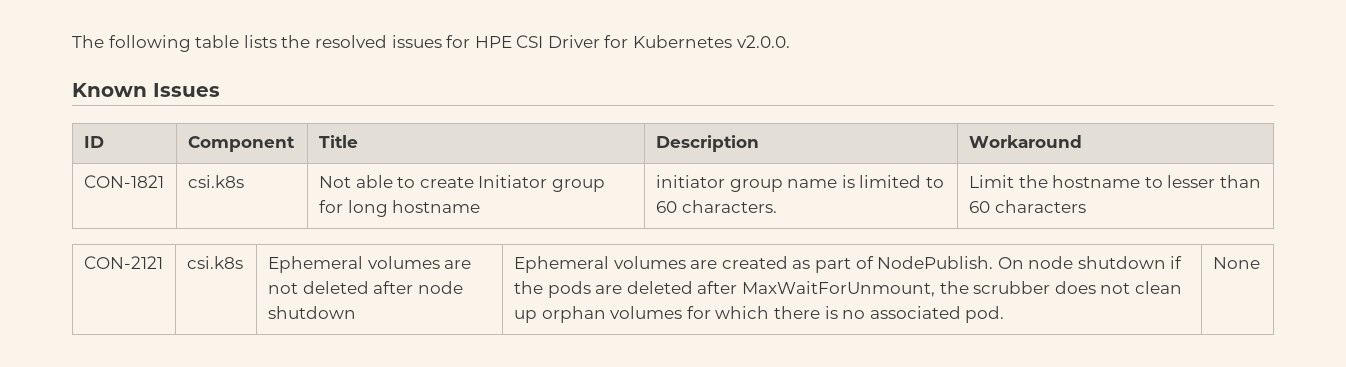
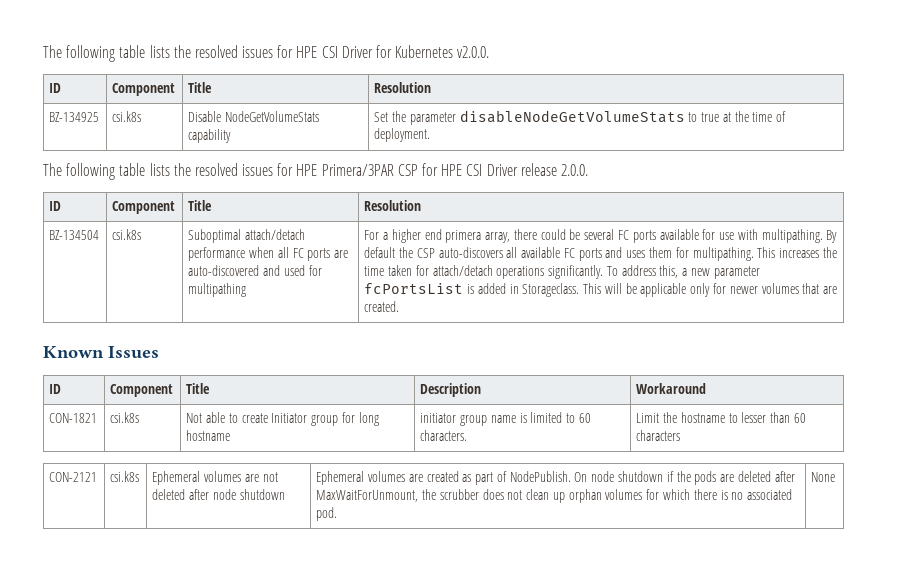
(790, 41) none -> [49,83,62,93] [112,83,176,96] [188,82,213,93] [374,82,432,93] [49,112,100,122] [112,111,142,122] [188,111,319,122] [188,129,232,143] [374,110,787,125] [374,128,431,142] [43,163,588,180] [49,201,62,211] [112,201,176,214] [188,200,213,211] [364,200,422,211] [49,230,100,240] [112,229,142,240] [188,229,305,243] [188,247,349,261] [188,265,322,276] [188,283,247,297] [364,229,838,243] [364,247,837,261] [364,265,760,279] [364,283,838,297] [364,301,400,312] // ID | Component | Title | Resolution // BZ-134925 | csi.k8s | Disable NodeGetVolumeStats capability | Set the parameter disableNodeGetVolumeStats to true at the time of deployment. // The following table lists the resolved issues for HPE Primera/3PAR CSP for HPE CSI Driver release 2.0.0. // ID | Component | Title | Resolution // BZ-134504 | csi.k8s | Suboptimal attach/detach performance when all FC ports are auto-discovered and used for multipathing | For a higher end primera array, there could be several FC ports available for use with multipathing. By default the CSP auto-discovers all available FC ports and uses them for multipathing. This increases the time taken for attach/detach operations significantly. To address this, a new parameter fcPortsList is added in Storageclass. This will be applicable only for newer volumes that are created.

